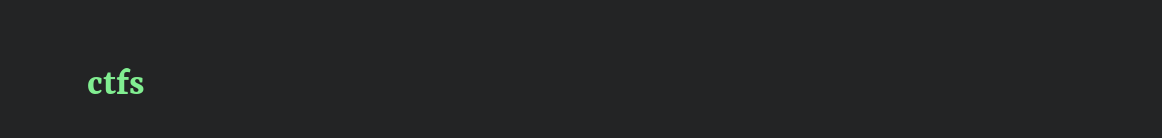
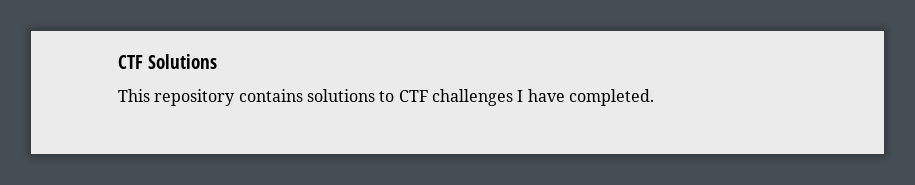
[87,68,144,94] ctfs -> [118,54,218,69] [118,89,654,106] CTF Solutions // This repository contains solutions to CTF challenges I have completed.

